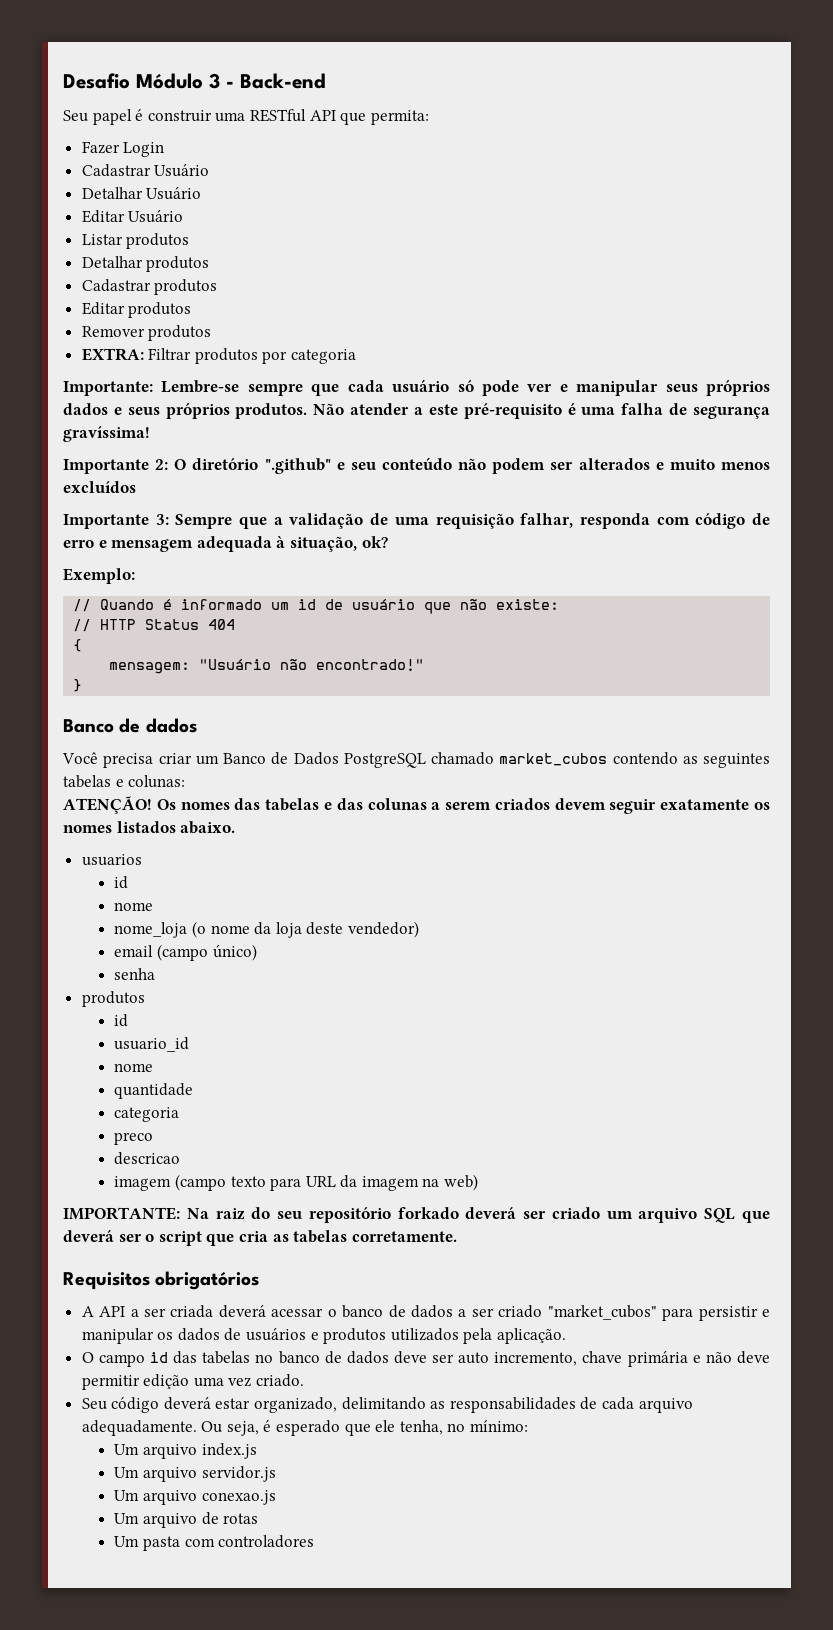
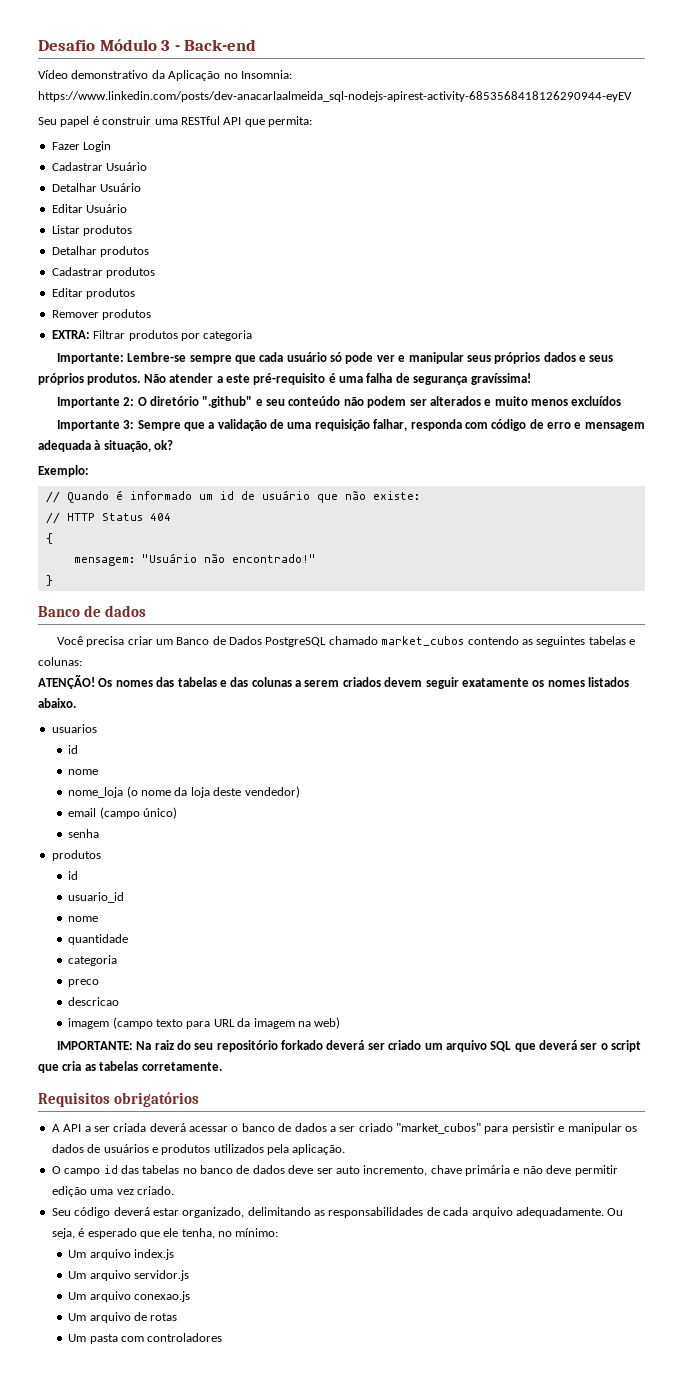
(326, 81) none -> [38,70,292,81] [38,91,632,102] // Vídeo demonstrativo da Aplicação no Insomnia: https://www.linkedin.com/posts/dev-anacarlaalmeida_sql-nodejs-apirest-activity-6853568418126290944-eyEV

